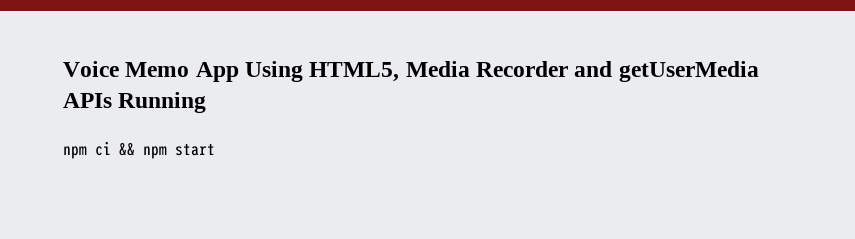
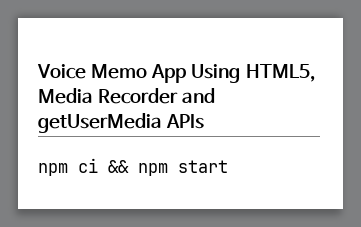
[118,92,207,113] Running -> (205, 121) none

